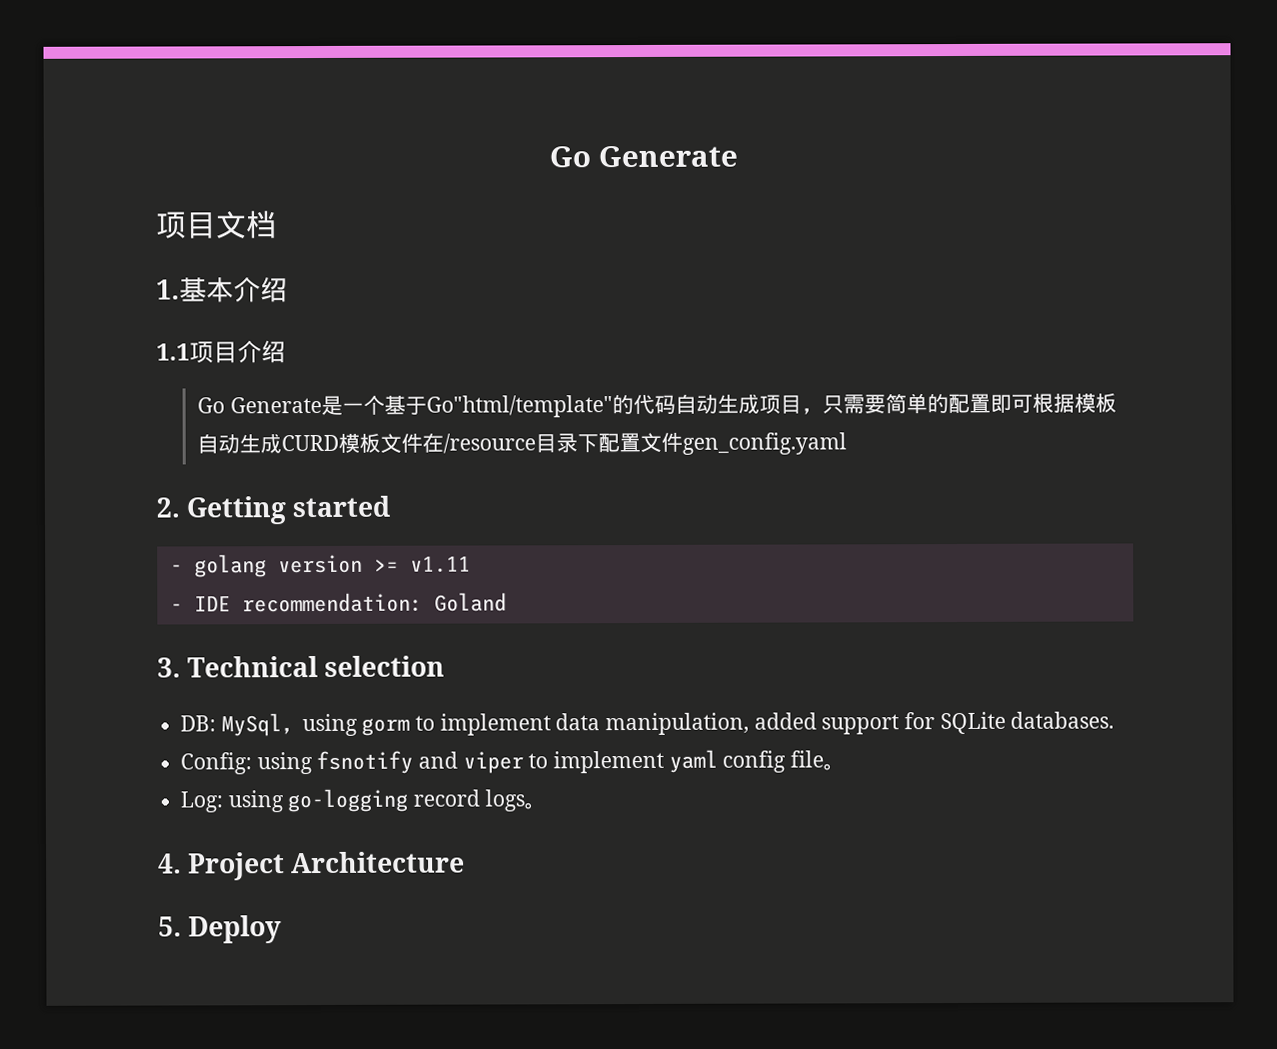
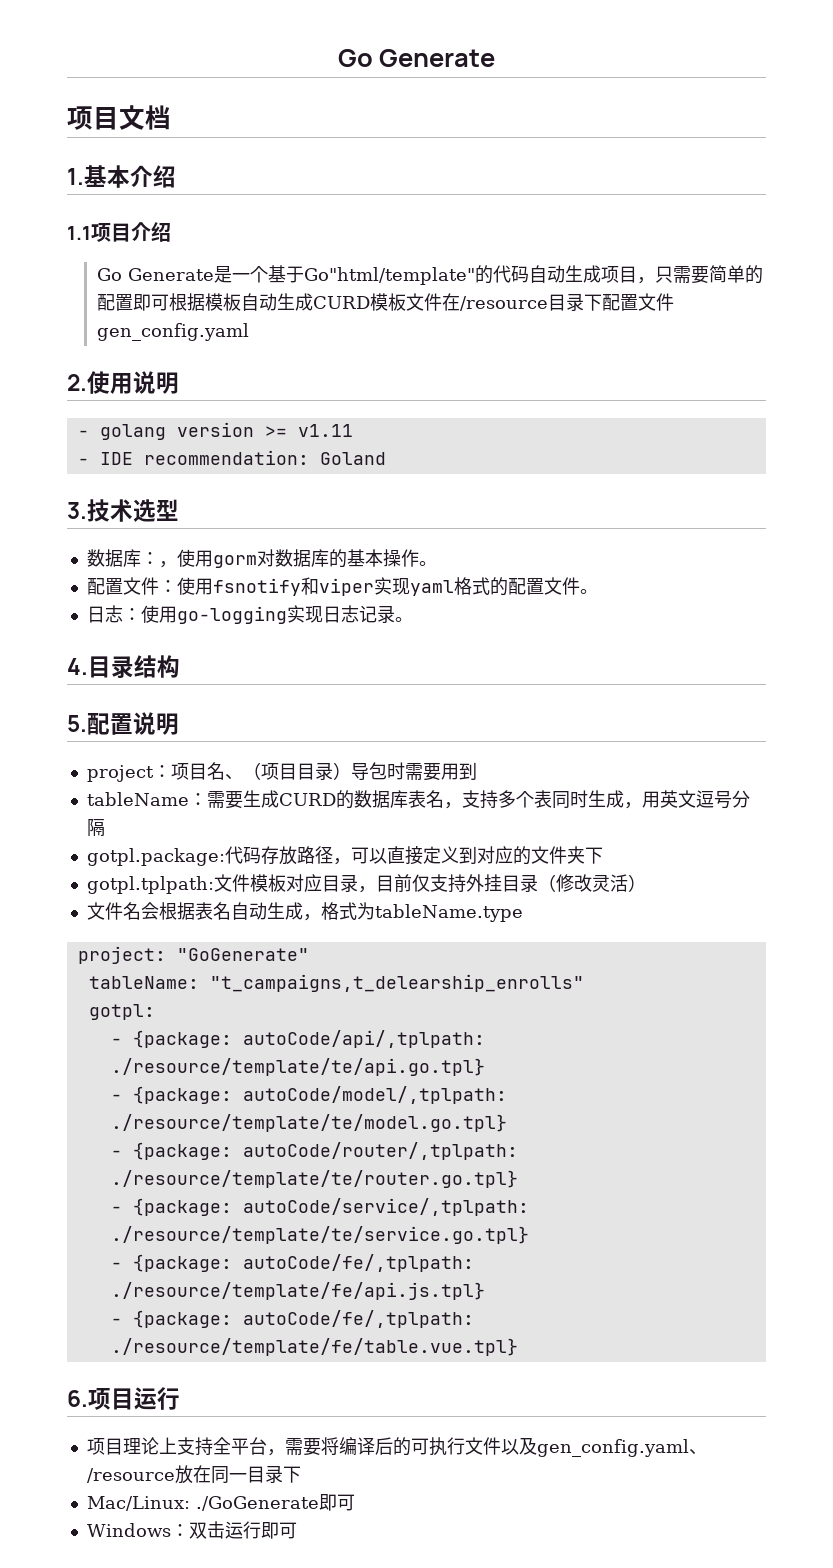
[186,495,391,525] Getting started -> [87,371,179,394] 使用说明
[187,655,446,678] [180,711,1115,737] [180,749,846,775] [180,788,525,813] Technical selection // DB: MySql，using gorm to implement data manipulation, added support for SQLite databases. // Config: using fsnotify and viper to implement yaml config file。 // Log: using go-logging record logs -> [87,499,179,522] [86,549,437,568] [86,577,598,596] [86,605,395,624] 技术选型 // 数据库：，使用gorm对数据库的基本操作。 // 配置文件：使用fsnotify和viper实现yaml格式的配置文件。 // 日志：使用go-logging实现日志记录
[188,851,466,881] Project Architecture -> [88,655,180,679] 目录结构
[188,915,283,944] Deploy -> [87,712,179,735] [86,762,477,782] [86,790,750,809] [86,818,105,837] [86,846,603,866] [86,874,646,894] [86,902,523,922] [77,946,309,964] [88,974,584,992] [88,1004,155,1020] [110,1030,485,1048] [110,1058,485,1076] [110,1086,507,1104] [110,1114,507,1132] [110,1142,518,1160] [110,1170,518,1188] [110,1198,529,1216] [110,1226,529,1244] [110,1254,474,1272] [110,1282,485,1300] [110,1310,474,1328] [110,1338,518,1356] [67,1387,180,1410] [86,1437,707,1457] [86,1465,301,1484] [86,1494,355,1511] [86,1521,297,1539] 配置说明 // project：项目名、（项目目录）导包时需要用到 // tableName：需要生成CURD的数据库表名，支持多个表同时生成，用英文逗号分隔 // gotpl.package:代码存放路径，可以直接定义到对应的文件夹下 // gotpl.tplpath:文件模板对应目录，目前仅支持外挂目录（修改灵活） // 文件名会根据表名自动生成，格式为tableName.type // project: "GoGenerate" // tableName: "t_campaigns,t_delearship_enrolls" // gotpl: // - {package: autoCode/api/,tplpath: ./resource/template/te/api.go.tpl} // - {package: autoCode/model/,tplpath: ./resource/template/te/model.go.tpl} // - {package: autoCode/router/,tplpath: ./resource/template/te/router.go.tpl} // - {package: autoCode/service/,tplpath: ./resource/template/te/service.go.tpl} // - {package: autoCode/fe/,tplpath: ./resource/template/fe/api.js.tpl} // - {package: autoCode/fe/,tplpath: ./resource/template/fe/table.vue.tpl} // 6.项目运行 // 项目理论上支持全平台，需要将编译后的可执行文件以及gen_config.yaml、/resource放在同一目录下 // Mac/Linux: ./GoGenerate即可 // Windows：双击运行即可

